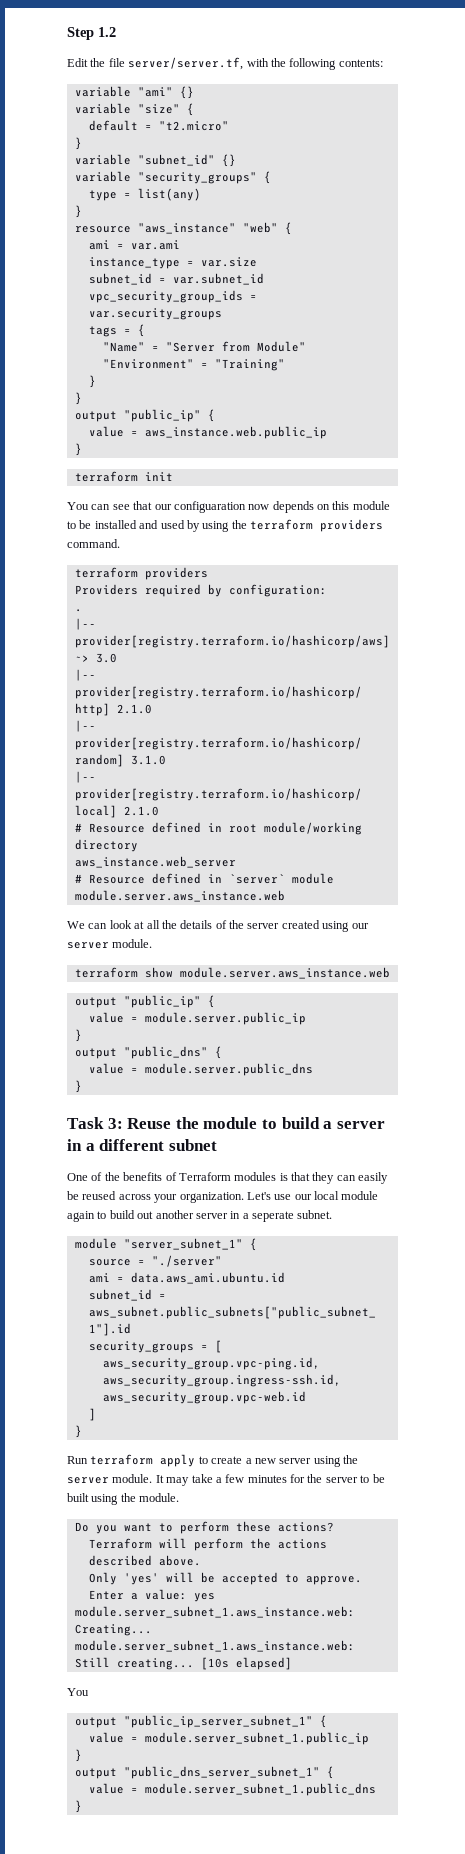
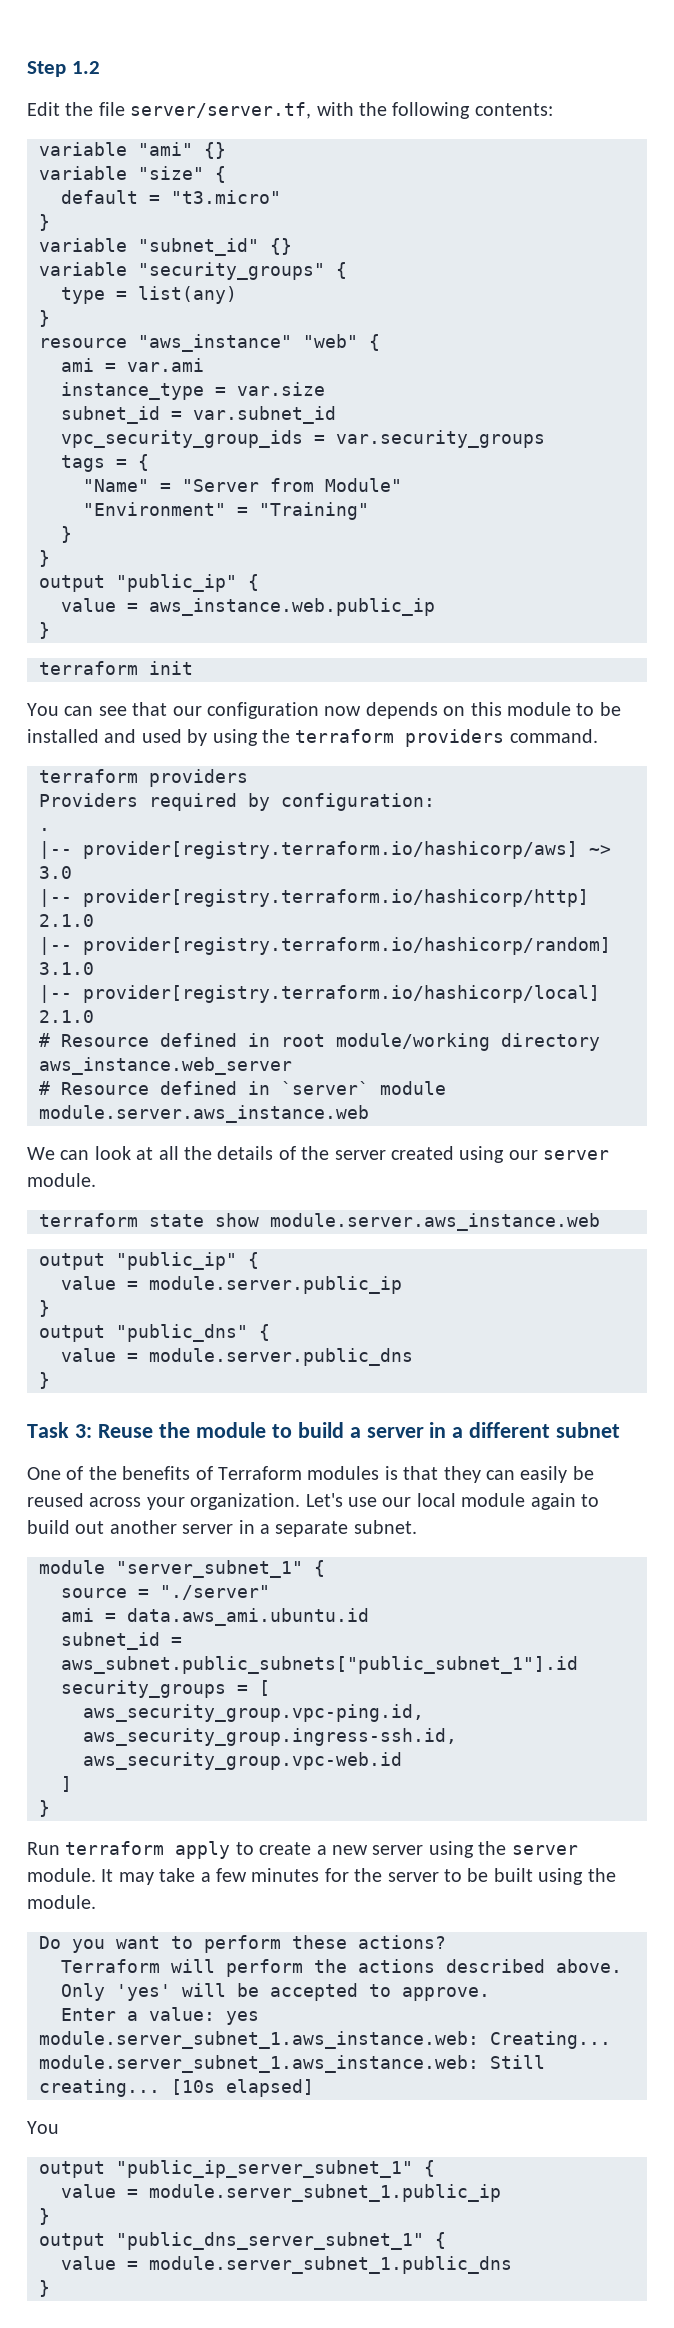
[158,121,229,131] "t2.micro" -> [171,190,281,204] "t3.micro"
[173,501,246,513] configuaration -> [207,702,319,719] configuration
(138, 972) none -> [149,1214,204,1227] state
[252,1211,294,1222] seperate -> [275,1521,349,1537] separate

